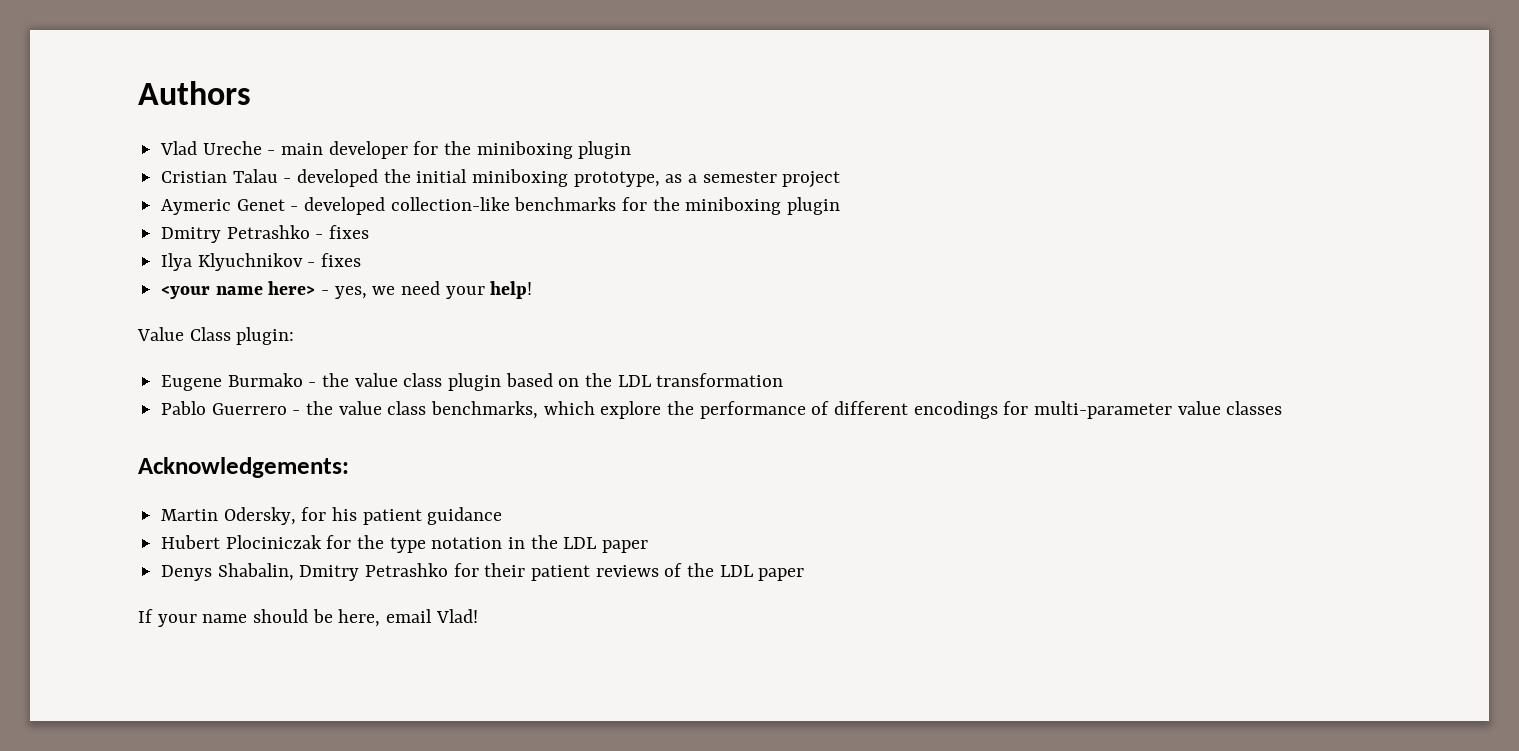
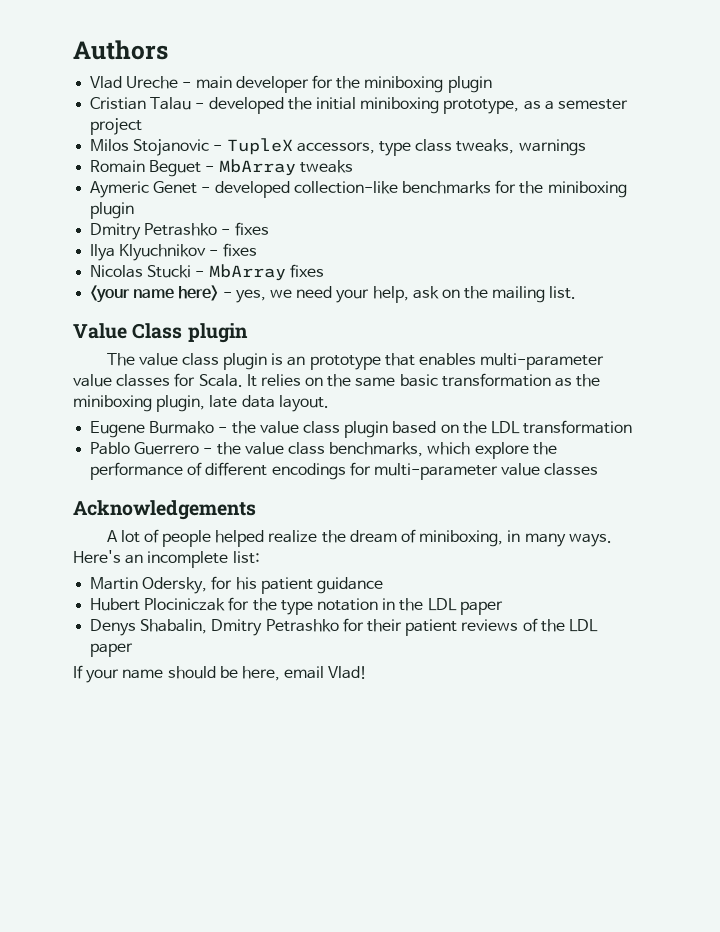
(841, 179) none -> [90,138,586,156] [90,159,353,177] // Milos Stojanovic - TupleX accessors, type class tweaks, warnings // Romain Beguet - MbArray tweaks
(362, 260) none -> [90,264,324,281] // Nicolas Stucki - MbArray fixes
[490,281,533,299] [137,327,295,345] help! // Value Class plugin: -> [372,286,577,303] [73,323,248,343] [106,353,605,370] [73,373,601,387] [73,395,329,412] help, ask on the mailing list. // Value Class plugin // The value class plugin is an prototype that enables multi-parameter value classes for Scala. It relies on the same basic transformation as the miniboxing plugin, late data layout.
[138,457,349,478] Acknowledgements: -> [73,500,256,520] [106,529,612,547] [73,550,260,568] Acknowledgements // A lot of people helped realize the dream of miniboxing, in many ways. Here's an incomplete list:

